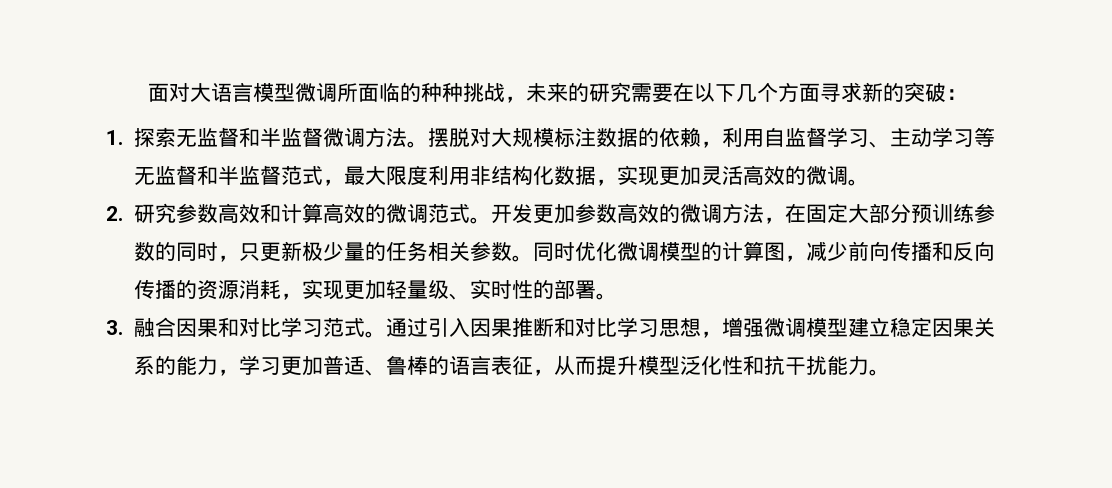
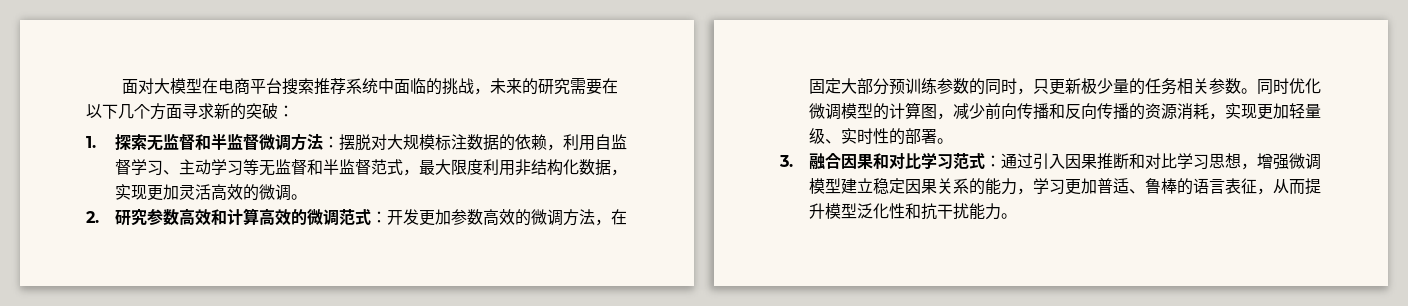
[211,82,464,102] 语言模型微调所面临的种种 -> [169,78,442,95] 模型在电商平台搜索推荐系统中面临的
[406,141,428,148] 。 -> [322,136,339,148] ：
[469,217,491,224] 。 -> [370,211,387,223] ：
[364,331,386,338] 。 -> [984,155,1001,167] ：

